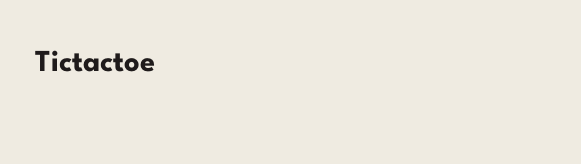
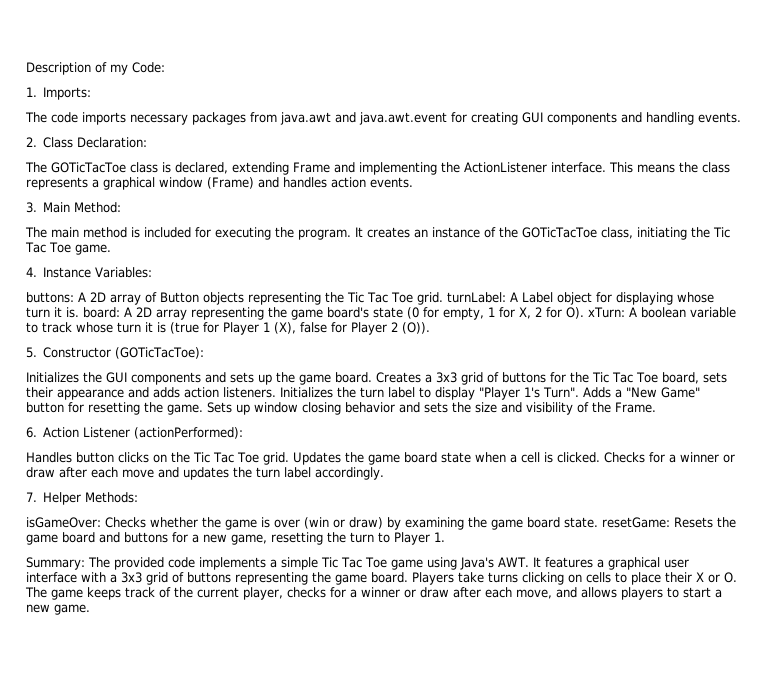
[35,50,155,72] Tictactoe -> [26,62,165,75] [26,87,92,100] [25,112,741,125] [26,137,148,148] [25,162,730,175] [26,177,413,190] [26,202,122,213] [25,227,730,240] [25,242,111,255] [26,267,153,278] [26,292,714,305] [26,307,736,320] [26,322,430,335] [26,347,205,359] [26,372,727,385] [26,387,700,400] [26,402,656,415] [26,427,244,439] [26,452,735,465] [26,467,384,480] [26,492,139,505] [26,517,736,530] [26,532,445,545] [26,557,689,570] [26,572,737,585] [25,587,722,600] [26,604,90,615] Description of my Code: // 1. Imports: // The code imports necessary packages from java.awt and java.awt.event for creating GUI components and handling events. // 2. Class Declaration: // The GOTicTacToe class is declared, extending Frame and implementing the ActionListener interface. This means the class represents a graphical window (Frame) and handles action events. // 3. Main Method: // The main method is included for executing the program. It creates an instance of the GOTicTacToe class, initiating the Tic Tac Toe game. // 4. Instance Variables: // buttons: A 2D array of Button objects representing the Tic Tac Toe grid. turnLabel: A Label object for displaying whose turn it is. board: A 2D array representing the game board's state (0 for empty, 1 for X, 2 for O). xTurn: A boolean variable to track whose turn it is (true for Player 1 (X), false for Player 2 (O)). // 5. Constructor (GOTicTacToe): // Initializes the GUI components and sets up the game board. Creates a 3x3 grid of buttons for the Tic Tac Toe board, sets their appearance and adds action listeners. Initializes the turn label to display "Player 1's Turn". Adds a "New Game" button for resetting the game. Sets up window closing behavior and sets the size and visibility of the Frame. // 6. Action Listener (actionPerformed): // Handles button clicks on the Tic Tac Toe grid. Updates the game board state when a cell is clicked. Checks for a winner or draw after each move and updates the turn label accordingly. // 7. Helper Methods: // isGameOver: Checks whether the game is over (win or draw) by examining the game board state. resetGame: Resets the game board and buttons for a new game, resetting the turn to Player 1. // Summary: The provided code implements a simple Tic Tac Toe game using Java's AWT. It features a graphical user interface with a 3x3 grid of buttons representing the game board. Players take turns clicking on cells to place their X or O. The game keeps track of the current player, checks for a winner or draw after each move, and allows players to start a new game.

